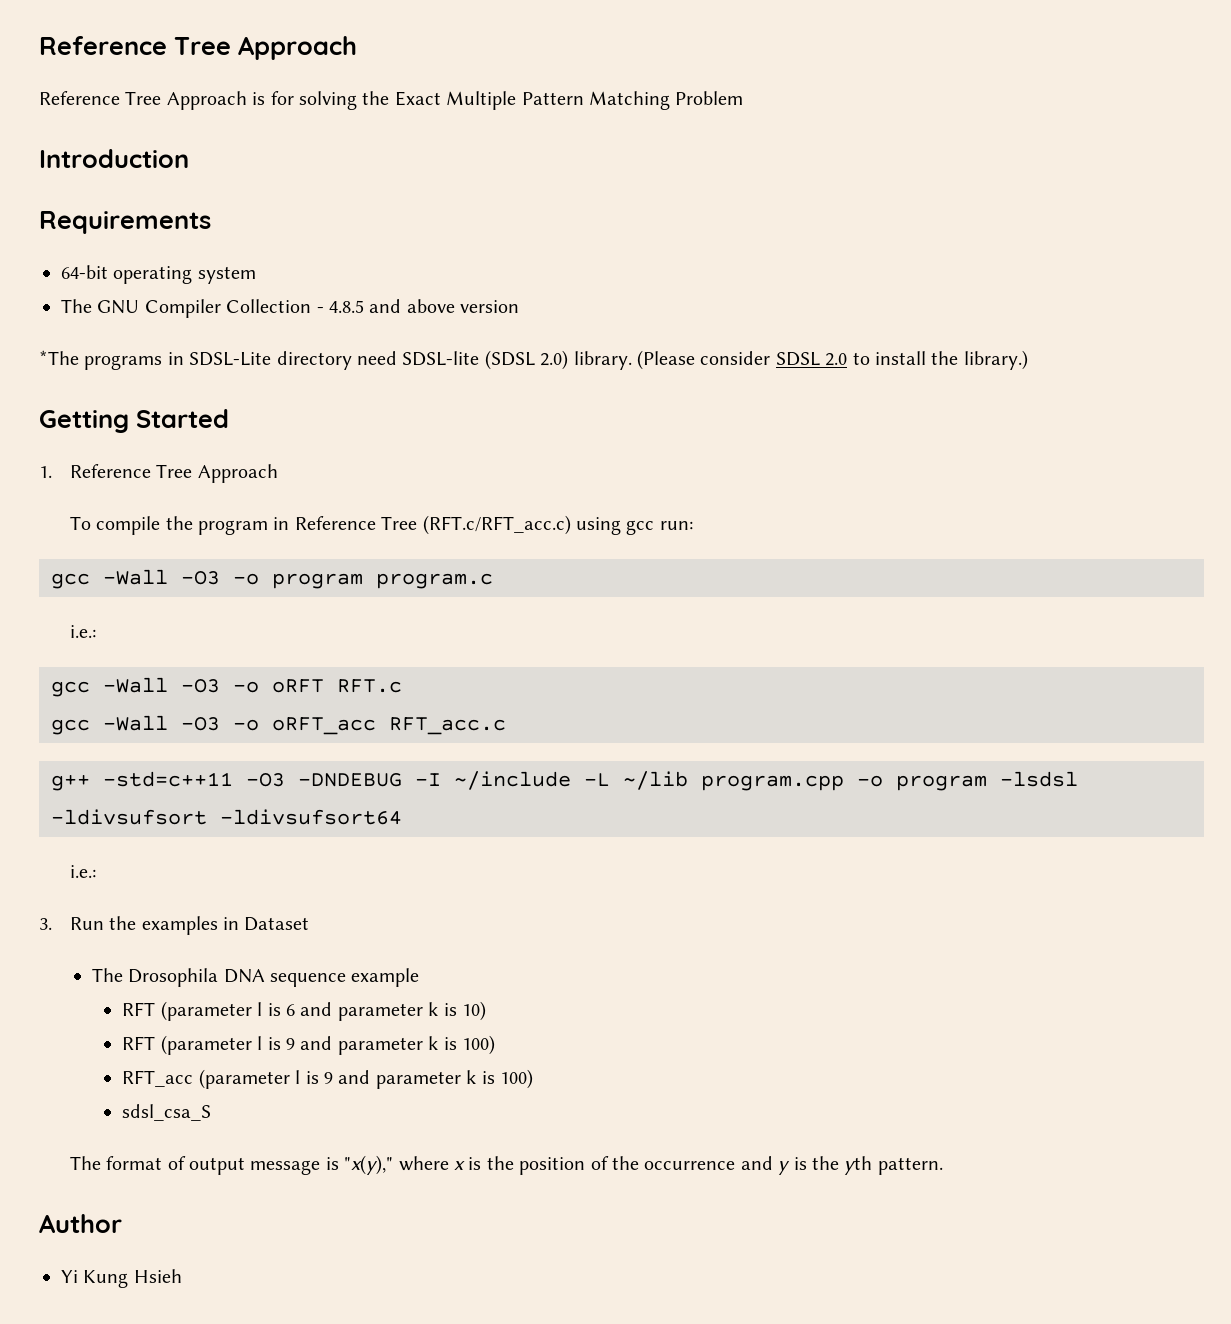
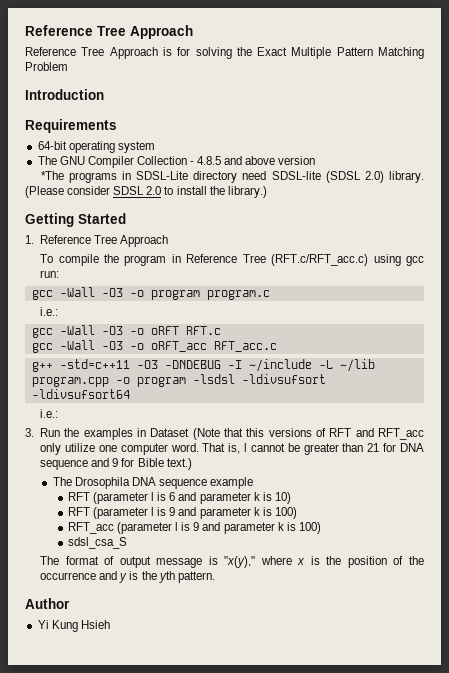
(310, 924) none -> [192,428,425,440] [40,443,424,455] [40,458,192,470] (Note that this versions of RFT and RFT_acc only utilize one computer word. That is, l cannot be greater than 21 for DNA sequence and 9 for Bible text.)

